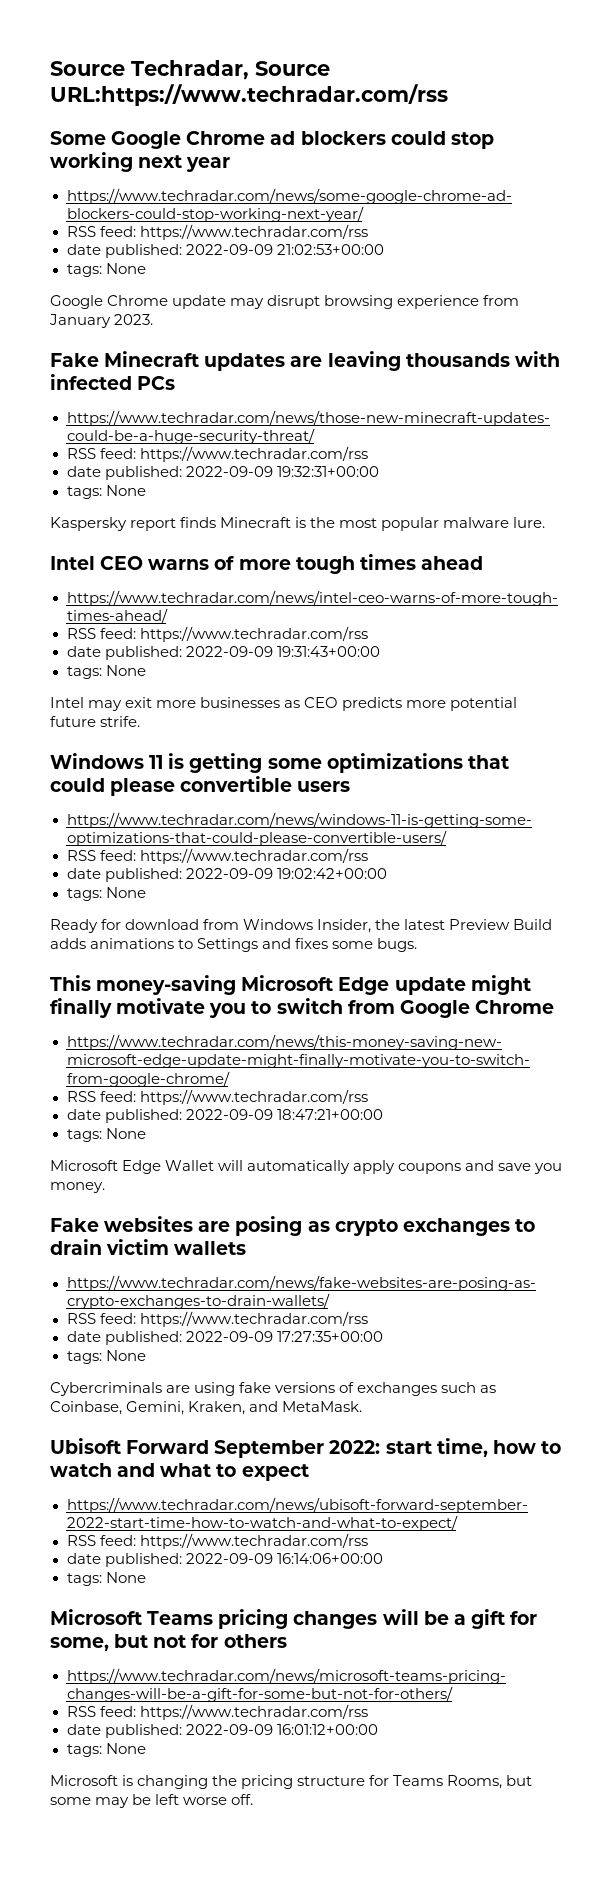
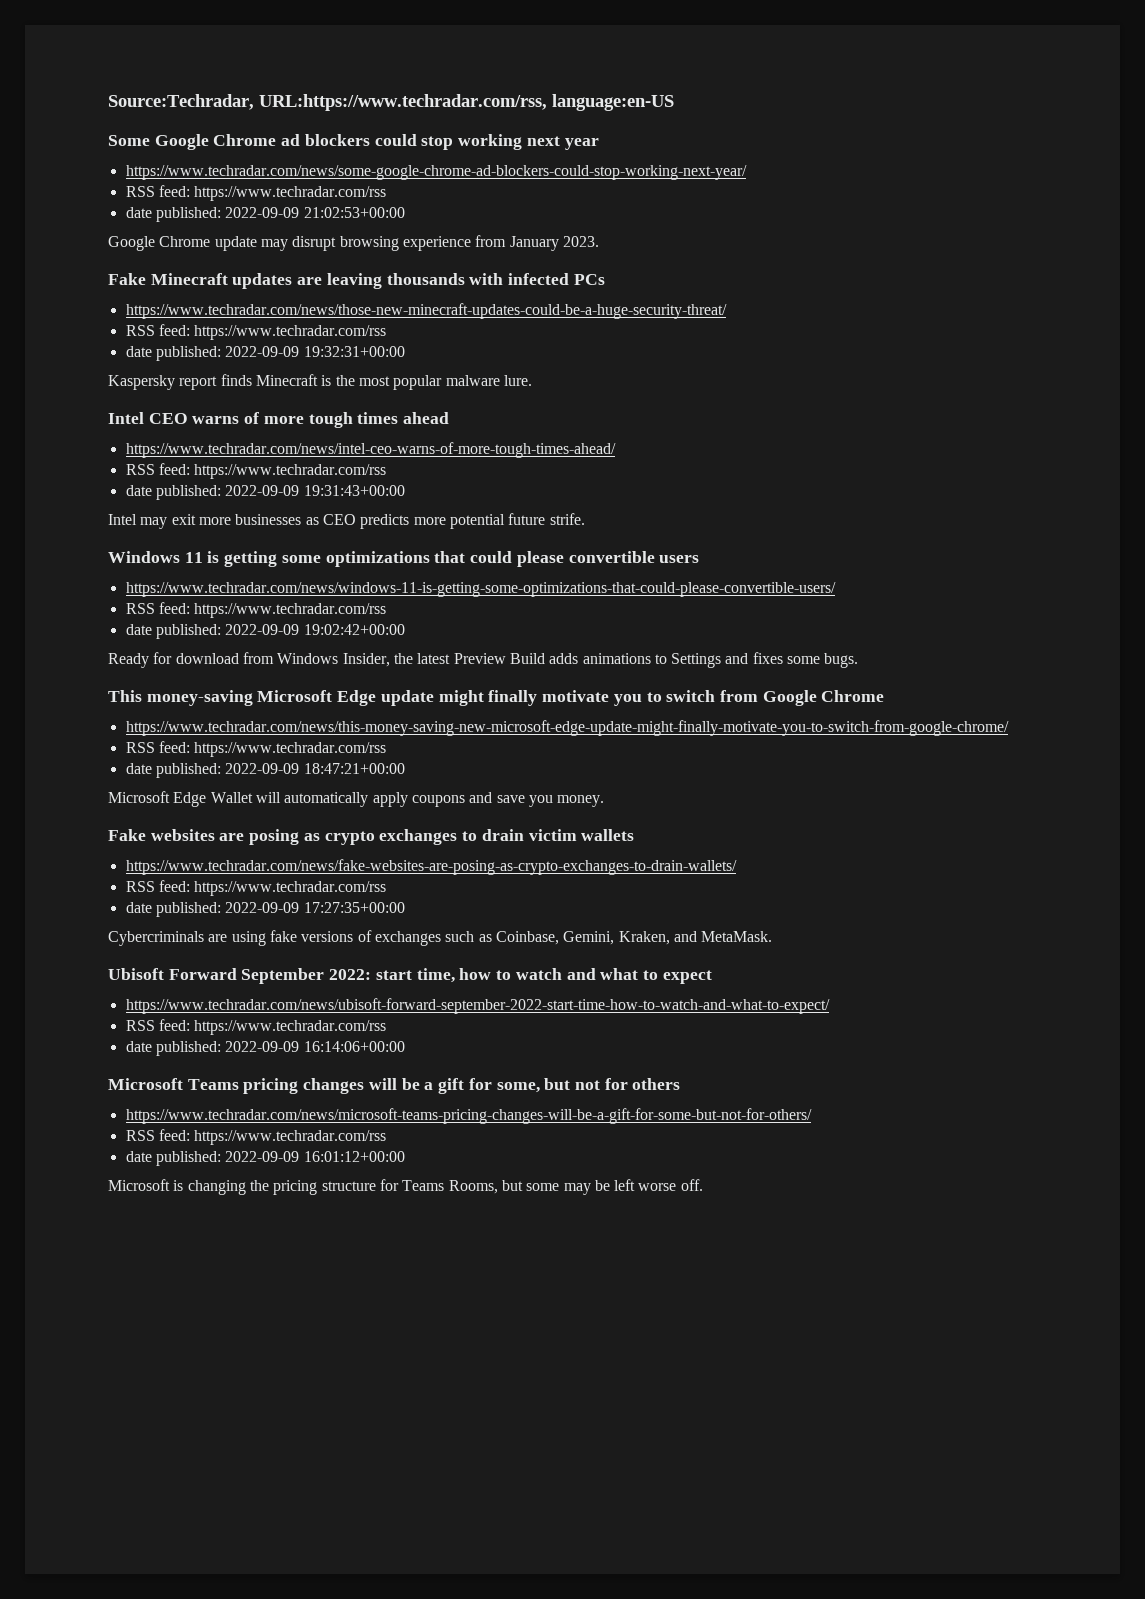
[50,60,330,80] [50,84,448,106] Source Techradar, Source URL:https://www.techradar.com/rss -> [108,94,674,111] Source:Techradar, URL:https://www.techradar.com/rss, language:en-US
[66,263,146,277] // tags: None -> (405, 212) none
[66,485,146,499] // tags: None -> (405, 351) none
[66,665,146,679] // tags: None -> (405, 490) none
[66,887,146,901] // tags: None -> (405, 629) none
[66,1128,146,1142] // tags: None -> (405, 768) none
[66,1350,146,1364] // tags: None -> (405, 907) none
[66,1572,146,1586] // tags: None -> (405, 1046) none
[66,1743,146,1757] // tags: None -> (405, 1156) none

